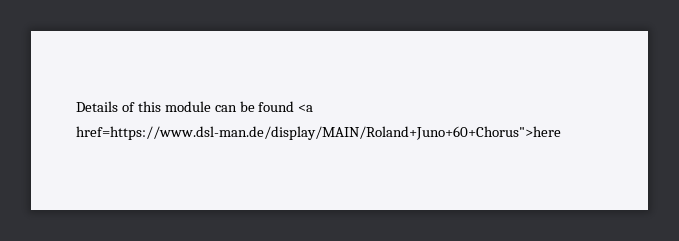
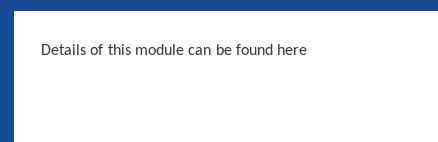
[298,104,314,112] [76,126,561,140] <a href=https://www.dsl-man.de/display/MAIN/Roland+Juno+60+Chorus">here -> [277,44,308,55] here

